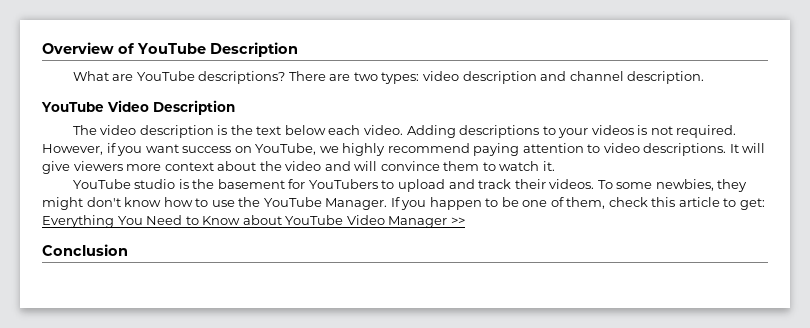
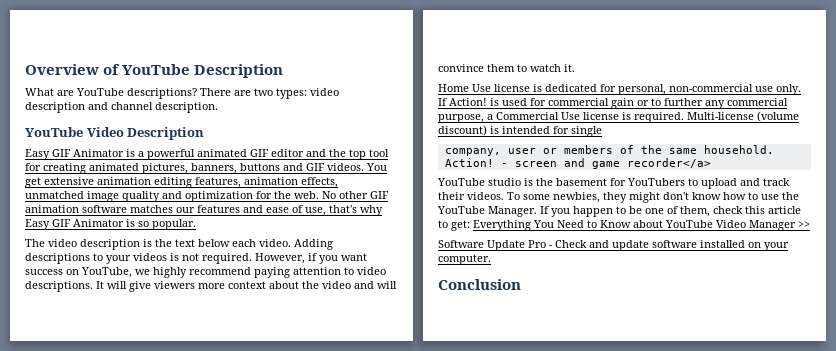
(235, 107) none -> [25,149,389,160] [25,163,387,174] [25,177,338,188] [25,191,389,202] [25,205,383,216] [25,219,196,230] // Easy GIF Animator is a powerful animated GIF editor and the top tool for creating animated pictures, banners, buttons and GIF videos. You get extensive animation editing features, animation effects, unmatched image quality and optimization for the web. No other GIF animation software matches our features and ease of use, that's why Easy GIF Animator is so popular.
(555, 166) none -> [438,84,801,95] [438,98,788,109] [438,111,799,123] [438,125,602,137] [444,145,774,156] [444,158,711,169] // Home Use license is dedicated for personal, non-commercial use only. If Action! is used for commercial gain or to further any commercial purpose, a Commercial Use license is required. Multi-license (volume discount) is intended for single // company, user or members of the same household. Action! - screen and game recorder</a>
(465, 221) none -> [438,240,789,251] [438,254,491,265] // Software Update Pro - Check and update software installed on your computer.

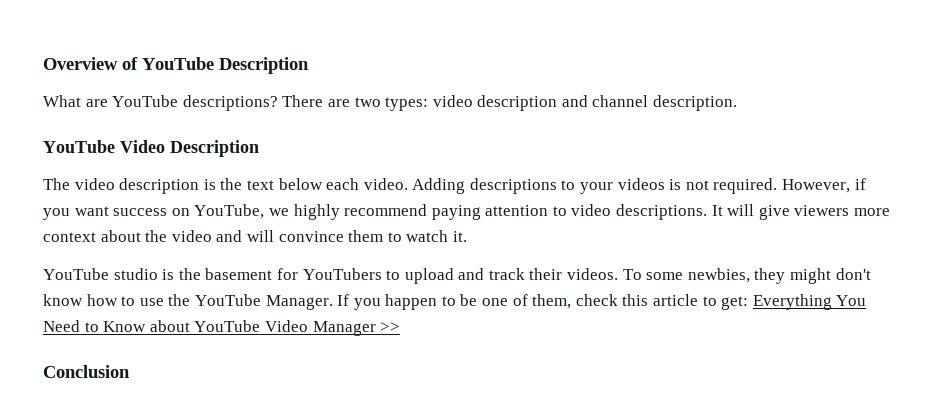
[25,149,389,160] [25,163,387,174] [25,177,338,188] [25,191,389,202] [25,205,383,216] [25,219,196,230] // Easy GIF Animator is a powerful animated GIF editor and the top tool for creating animated pictures, banners, buttons and GIF videos. You get extensive animation editing features, animation effects, unmatched image quality and optimization for the web. No other GIF animation software matches our features and ease of use, that's why Easy GIF Animator is so popular. -> (259, 148) none
[438,84,801,95] [438,98,788,109] [438,111,799,123] [438,125,602,137] [444,145,774,156] [444,158,711,169] // Home Use license is dedicated for personal, non-commercial use only. If Action! is used for commercial gain or to further any commercial purpose, a Commercial Use license is required. Multi-license (volume discount) is intended for single // company, user or members of the same household. Action! - screen and game recorder</a> -> (467, 236) none
[438,240,789,251] [438,254,491,265] // Software Update Pro - Check and update software installed on your computer. -> (401, 327) none

